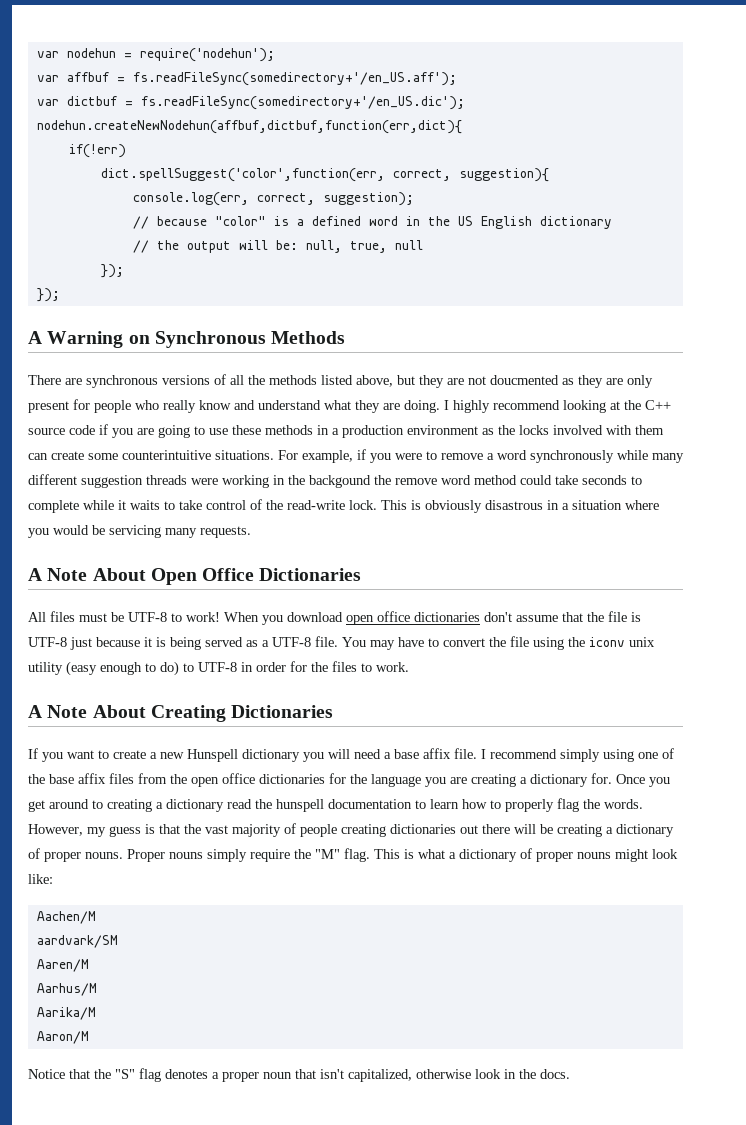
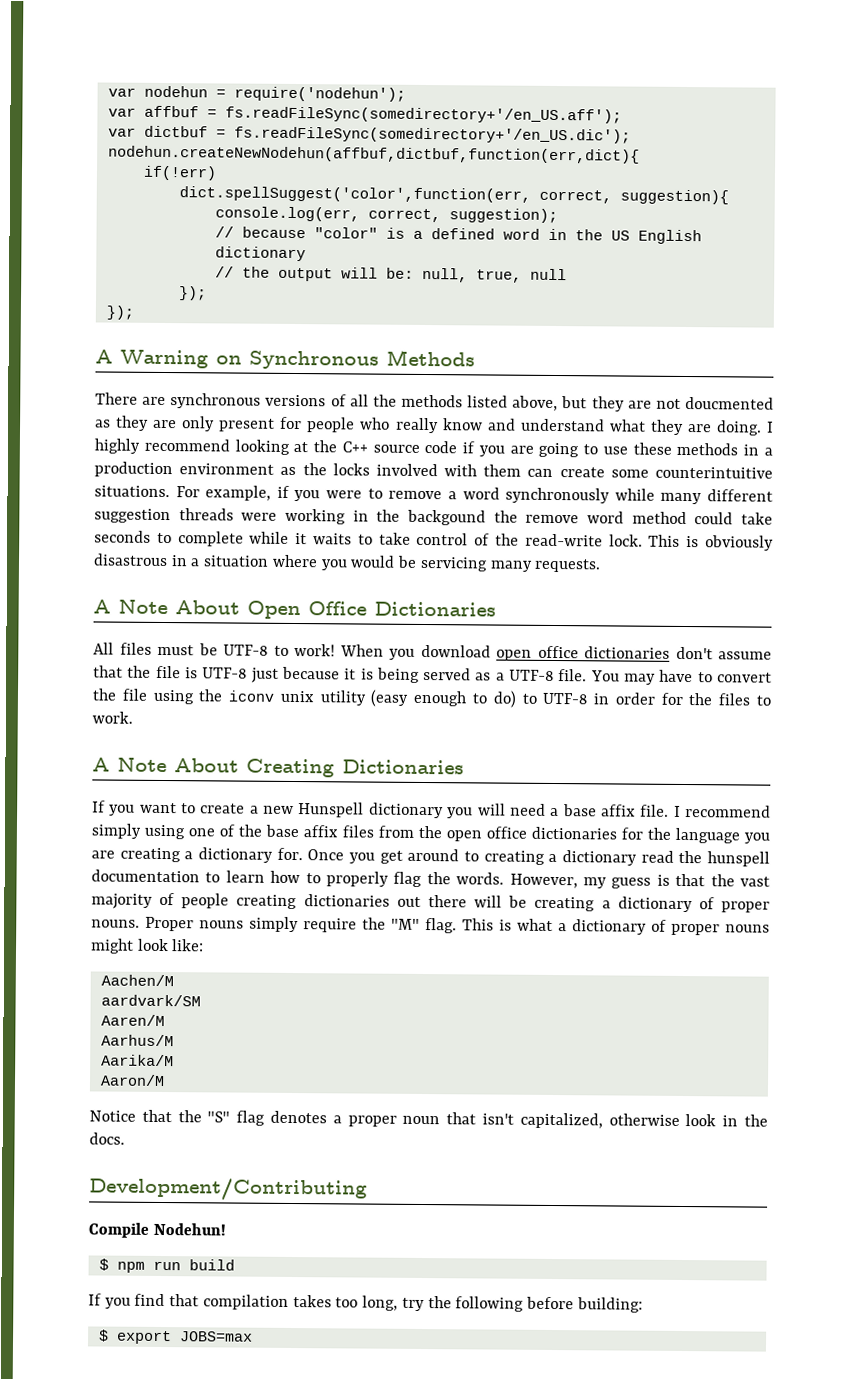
(570, 1074) none -> [89,1177,368,1202] [88,1222,226,1238] [98,1258,235,1273] [88,1293,643,1313] [98,1329,253,1345] // Development/Contributing // Compile Nodehun! // $ npm run build // If you find that compilation takes too long, try the following before building: // $ export JOBS=max

